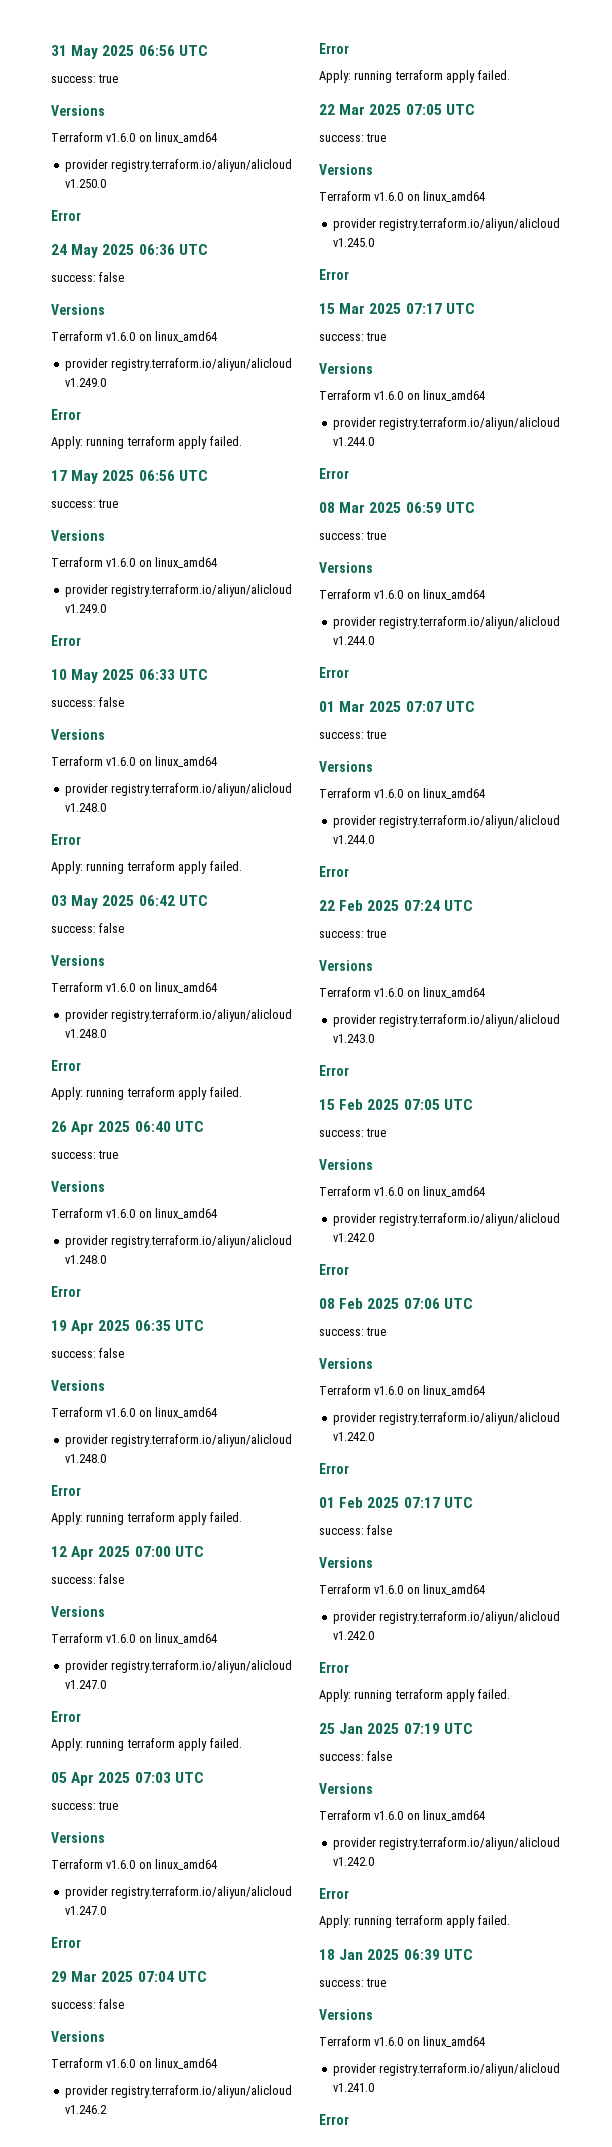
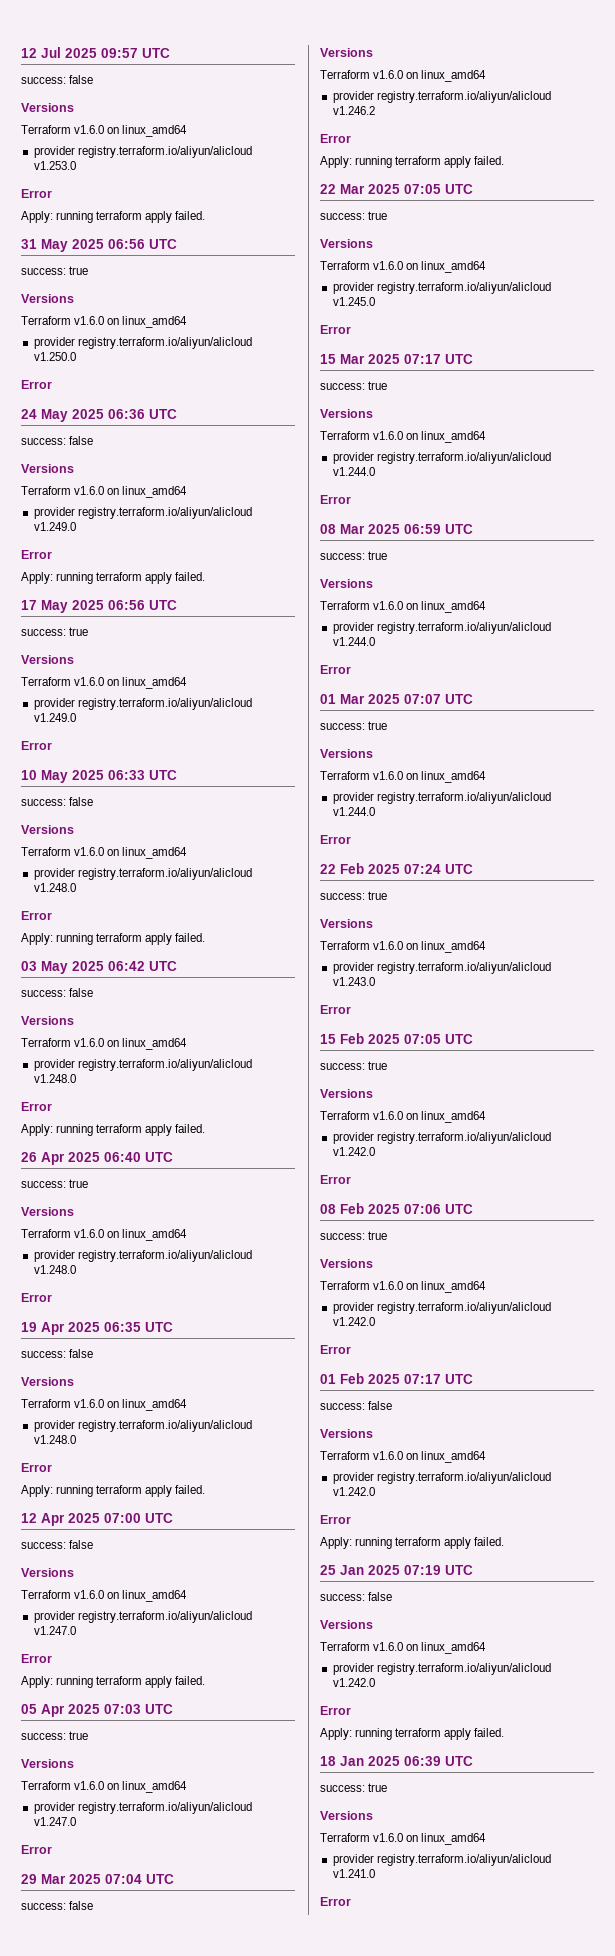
(51, 50) none -> [21,47,170,58] [21,75,94,84] [21,103,74,112] [21,125,188,137] [33,146,252,158] [33,161,76,170] [21,189,52,198] [21,211,206,223] 12 Jul 2025 09:57 UTC // success: false // Versions // Terraform v1.6.0 on linux_amd64 // provider registry.terraform.io/aliyun/alicloud v1.253.0 // Error // Apply: running terraform apply failed. //

